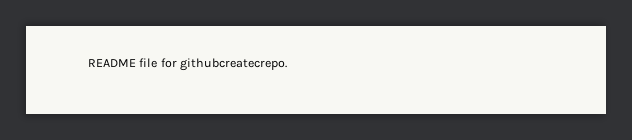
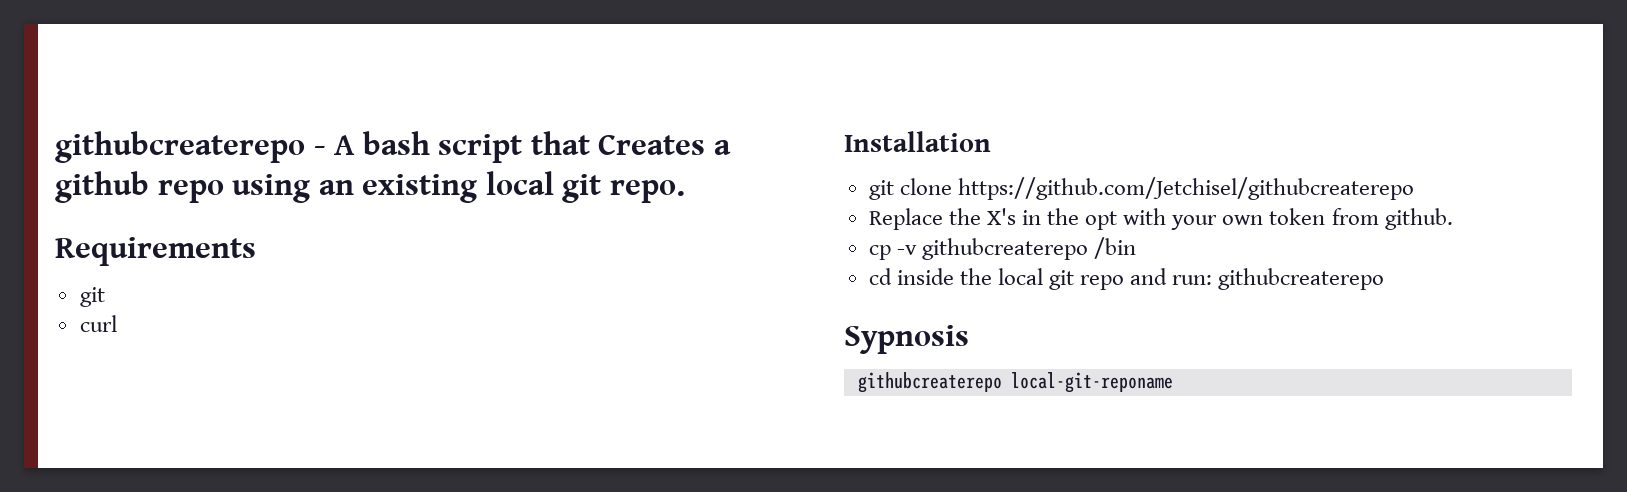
[88,58,288,71] README file for githubcreatecrepo. -> [55,131,731,163] [55,171,685,203] [55,237,256,266] [79,287,105,307] [79,315,117,332] [844,131,991,152] [868,177,1414,200] [868,208,1453,230] [868,237,1136,260] [868,268,1385,290] [844,325,969,354] [857,372,1173,393] githubcreaterepo - A bash script that Creates a github repo using an existing local git repo. // Requirements // git // curl // Installation // git clone https://github.com/Jetchisel/githubcreaterepo // Replace the X's in the opt with your own token from github. // cp -v githubcreaterepo /bin // cd inside the local git repo and run: githubcreaterepo // Sypnosis // githubcreaterepo local-git-reponame

